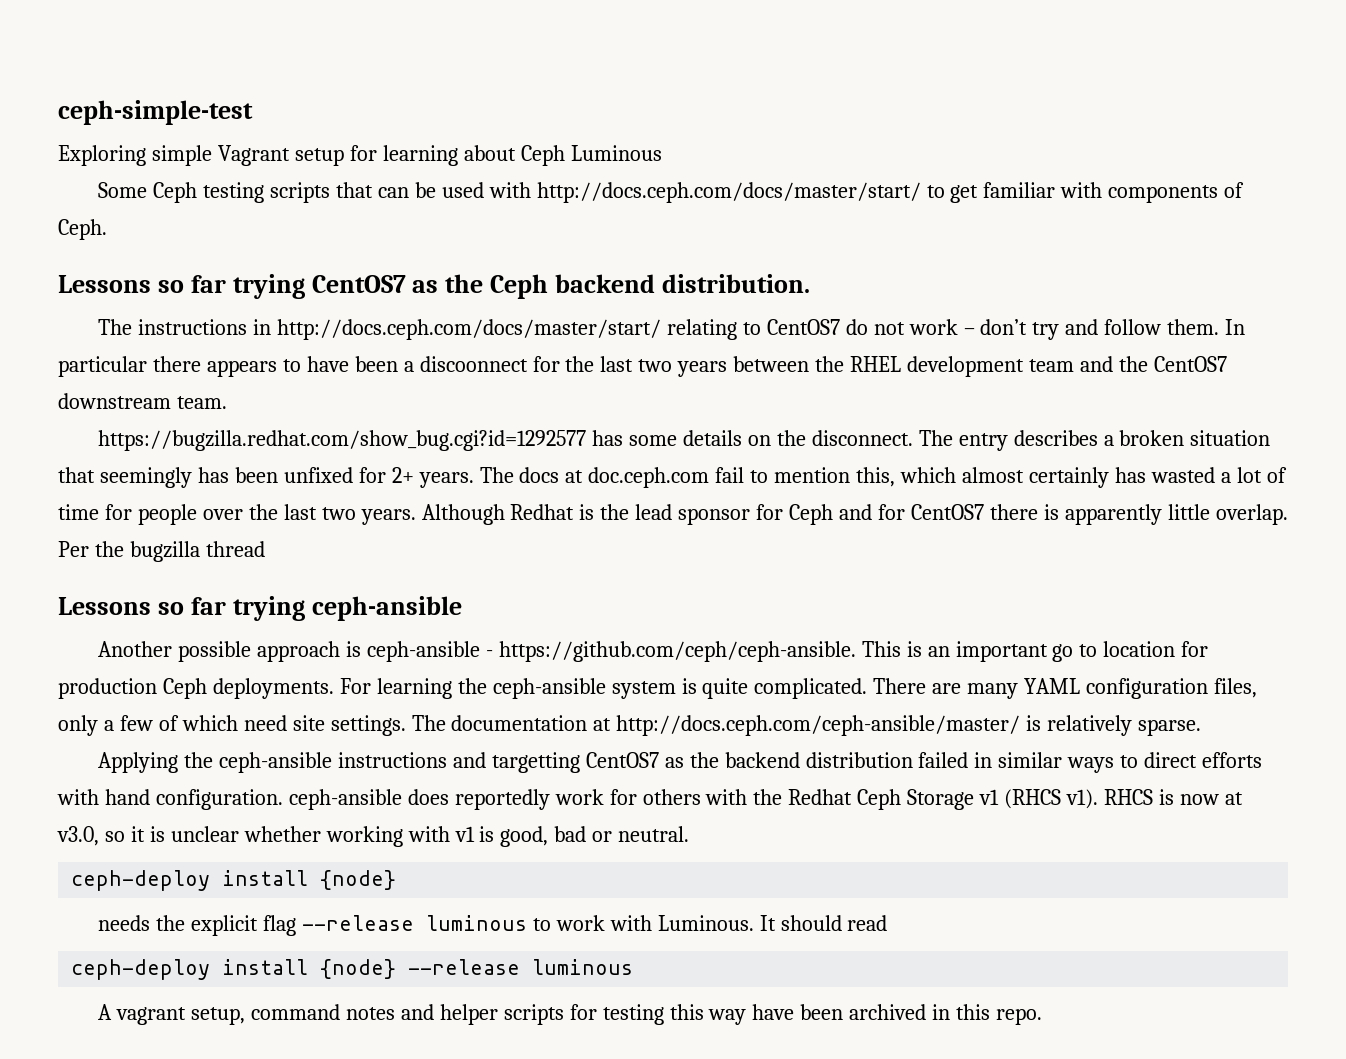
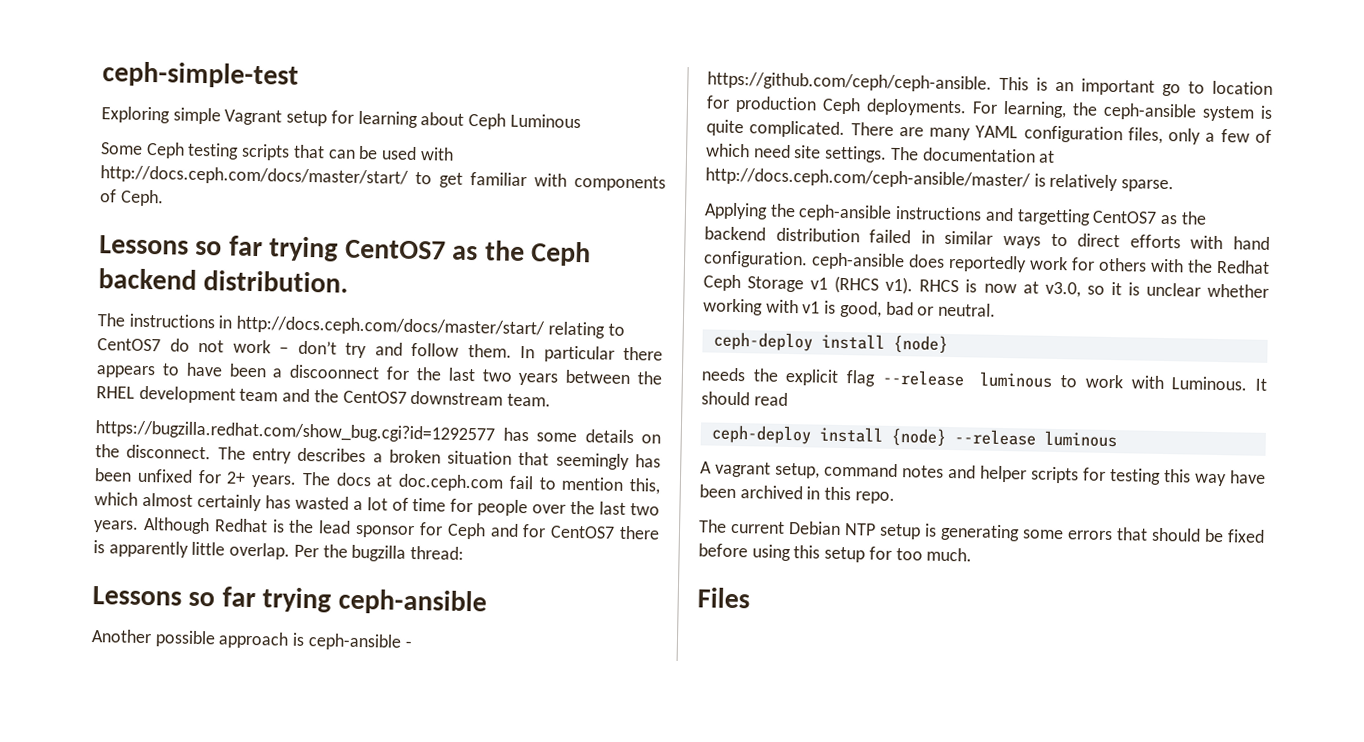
[205,541,265,557] thread -> [410,545,465,560] thread:
[376,678,452,699] learning -> [1003,100,1067,119] learning,
(1043, 1016) none -> [698,519,1265,543] [698,543,973,563] [697,587,750,609] // The current Debian NTP setup is generating some errors that should be fixed before using this setup for too much. // Files

